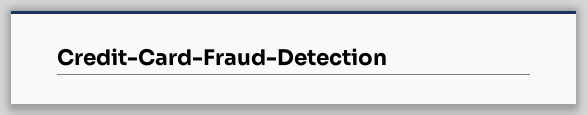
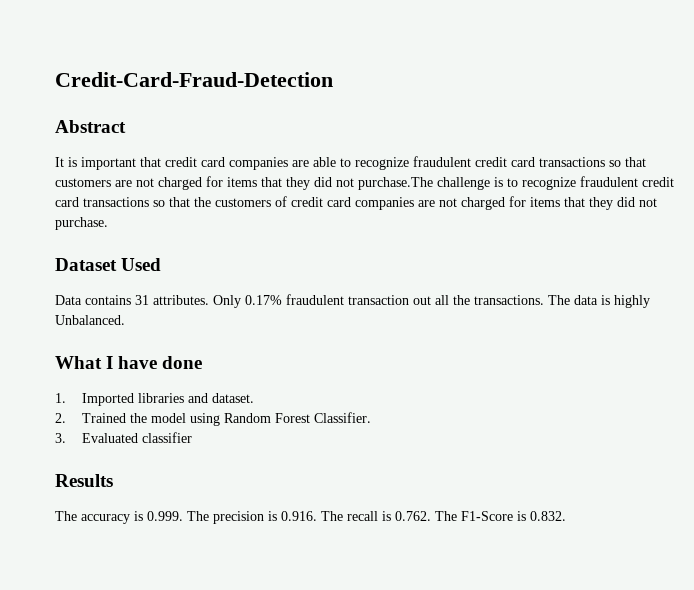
(387, 57) none -> [55,120,126,133] [55,156,646,170] [55,176,674,190] [55,196,657,210] [55,217,108,230] [55,258,162,271] [55,294,650,308] [55,315,125,325] [55,356,203,369] [55,393,254,406] [55,412,371,426] [55,432,192,443] [55,474,113,487] [55,511,566,524] // Abstract // It is important that credit card companies are able to recognize fraudulent credit card transactions so that customers are not charged for items that they did not purchase.The challenge is to recognize fraudulent credit card transactions so that the customers of credit card companies are not charged for items that they did not purchase. // Dataset Used // Data contains 31 attributes. Only 0.17% fraudulent transaction out all the transactions. The data is highly Unbalanced. // What I have done // 1. Imported libraries and dataset. // 2. Trained the model using Random Forest Classifier. // 3. Evaluated classifier // Results // The accuracy is 0.999. The precision is 0.916. The recall is 0.762. The F1-Score is 0.832.

